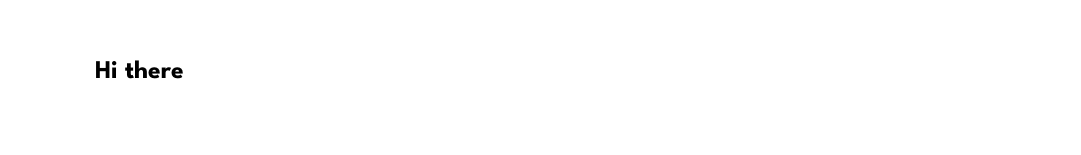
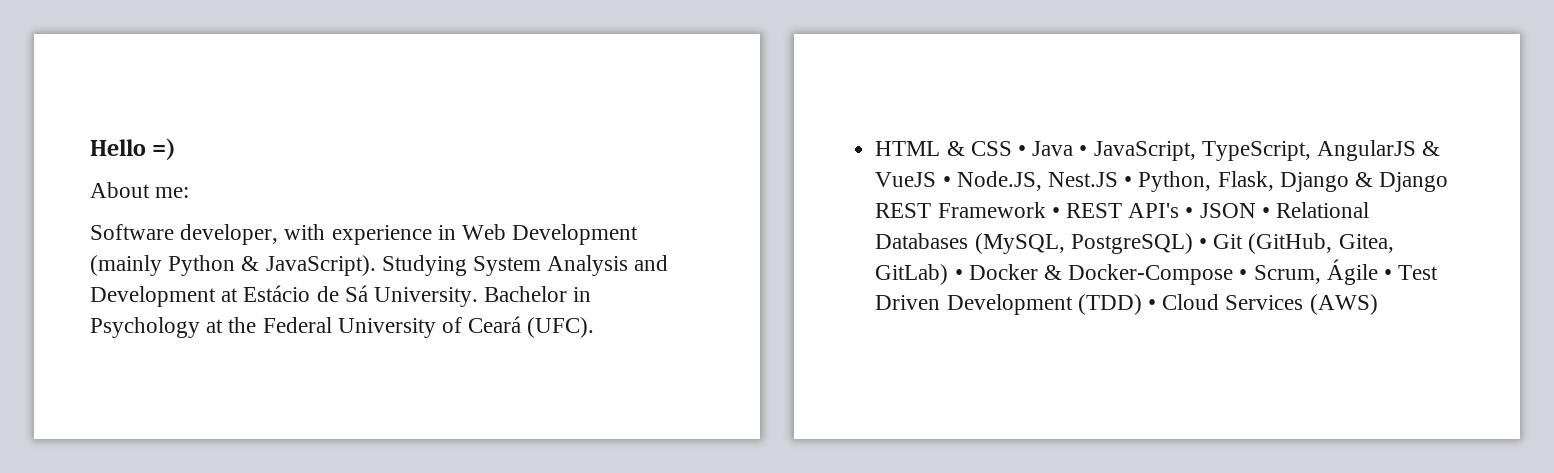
[95,60,184,79] Hi there -> [90,138,177,160] [90,182,190,198] [90,224,639,245] [90,255,669,276] [90,285,592,307] [90,316,595,338] [875,140,1441,161] [875,171,1449,192] [875,202,1369,218] [875,233,1394,254] [875,259,1439,285] [875,294,1378,315] Hello =) // About me: // Software developer, with experience in Web Development (mainly Python & JavaScript). Studying System Analysis and Development at Estácio de Sá University. Bachelor in Psychology at the Federal University of Ceará (UFC). // HTML & CSS • Java • JavaScript, TypeScript, AngularJS & VueJS • Node.JS, Nest.JS • Python, Flask, Django & Django REST Framework • REST API's • JSON • Relational Databases (MySQL, PostgreSQL) • Git (GitHub, Gitea, GitLab) • Docker & Docker-Compose • Scrum, Ágile • Test Driven Development (TDD) • Cloud Services (AWS)

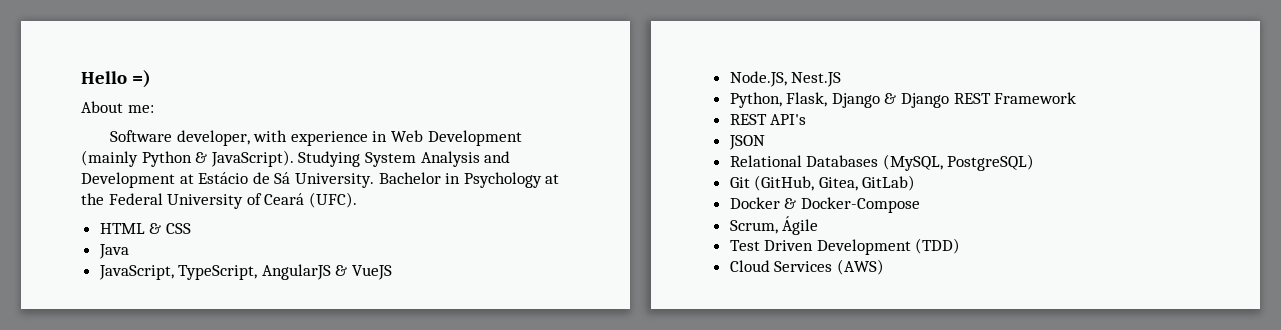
[1017,145,1026,156] • -> (191, 228) //
[1079,145,1088,156] • -> (129, 251) //
[942,176,951,187] • -> (393, 272) //
[1124,176,1133,187] • -> (842, 79) //
[1051,207,1060,218] • -> (1077, 98) //
[1185,207,1194,218] • -> (807, 119) //
[1261,207,1270,218] • -> (765, 142) //
[1198,238,1207,249] • -> (1035, 162) //
[954,269,963,280] • -> (916, 183) //
[1239,269,1248,280] • -> (920, 205) //
[1383,269,1392,280] • -> (819, 225) //
[1147,299,1156,310] • -> (961, 246) //

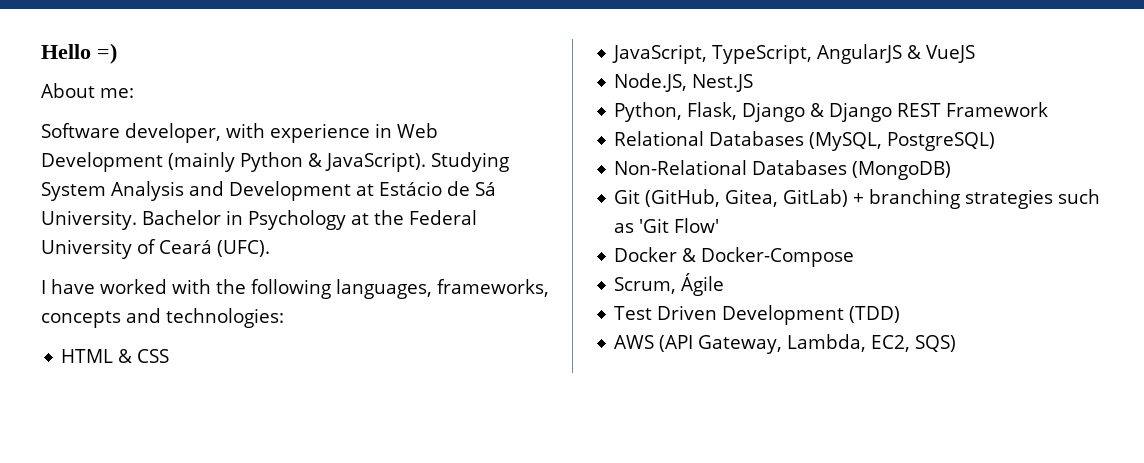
(357, 200) none -> [41,279,549,299] [41,308,284,328] // I have worked with the following languages, frameworks, concepts and technologies:
[98,244,129,259] // Java -> (170, 356) none
[729,114,807,125] [728,135,765,150] // REST API's // JSON -> (1049, 109) none
(1035, 162) none -> [614,160,952,180] // Non-Relational Databases (MongoDB)
(916, 183) none -> [853,189,1101,209] [614,218,720,233] + branching strategies such as 'Git Flow'
[729,259,884,275] Cloud Services (AWS) -> [614,334,957,354] AWS (API Gateway, Lambda, EC2, SQS)

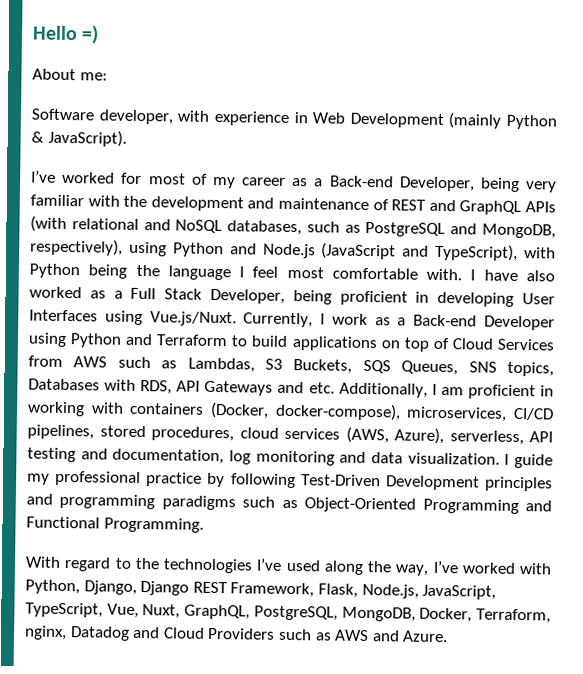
[431,152,509,172] [41,181,496,201] [41,210,477,230] [41,239,270,259] [41,279,549,299] [41,308,284,328] [61,349,170,363] [612,44,976,64] [614,73,754,92] [614,102,1049,122] [614,131,996,151] [614,160,952,180] [614,189,1101,209] [614,218,720,233] [614,247,855,267] [614,273,725,296] [614,305,901,325] [614,334,957,354] Studying System Analysis and Development at Estácio de Sá University. Bachelor in Psychology at the Federal University of Ceará (UFC). // I have worked with the following languages, frameworks, concepts and technologies: // HTML & CSS // JavaScript, TypeScript, AngularJS & VueJS // Node.JS, Nest.JS // Python, Flask, Django & Django REST Framework // Relational Databases (MySQL, PostgreSQL) // Non-Relational Databases (MongoDB) // Git (GitHub, Gitea, GitLab) + branching strategies such as 'Git Flow' // Docker & Docker-Compose // Scrum, Ágile // Test Driven Development (TDD) // AWS (API Gateway, Lambda, EC2, SQS) -> [31,170,557,193] [30,194,557,216] [30,215,556,239] [30,238,556,261] [29,263,555,282] [29,286,555,307] [29,309,555,331] [28,332,554,352] [28,355,554,377] [28,378,554,400] [27,401,554,422] [27,424,553,446] [27,447,553,469] [27,470,553,492] [26,493,552,515] [26,516,204,533] [25,556,552,576] [25,579,497,600] [25,602,551,624] [24,625,449,643] // I’ve worked for most of my career as a Back-end Developer, being very familiar with the development and maintenance of REST and GraphQL APIs (with relational and NoSQL databases, such as PostgreSQL and MongoDB, respectively), using Python and Node.js (JavaScript and TypeScript), with Python being the language I feel most comfortable with. I have also worked as a Full Stack Developer, being proficient in developing User Interfaces using Vue.js/Nuxt. Currently, I work as a Back-end Developer using Python and Terraform to build applications on top of Cloud Services from AWS such as Lambdas, S3 Buckets, SQS Queues, SNS topics, Databases with RDS, API Gateways and etc. Additionally, I am proficient in working with containers (Docker, docker-compose), microservices, CI/CD pipelines, stored procedures, cloud services (AWS, Azure), serverless, API testing and documentation, log monitoring and data visualization. I guide my professional practice by following Test-Driven Development principles and programming paradigms such as Object-Oriented Programming and Functional Programming. // With regard to the technologies I’ve used along the way, I’ve worked with Python, Django, Django REST Framework, Flask, Node.js, JavaScript, TypeScript, Vue, Nuxt, GraphQL, PostgreSQL, MongoDB, Docker, Terraform, nginx, Datadog and Cloud Providers such as AWS and Azure.

